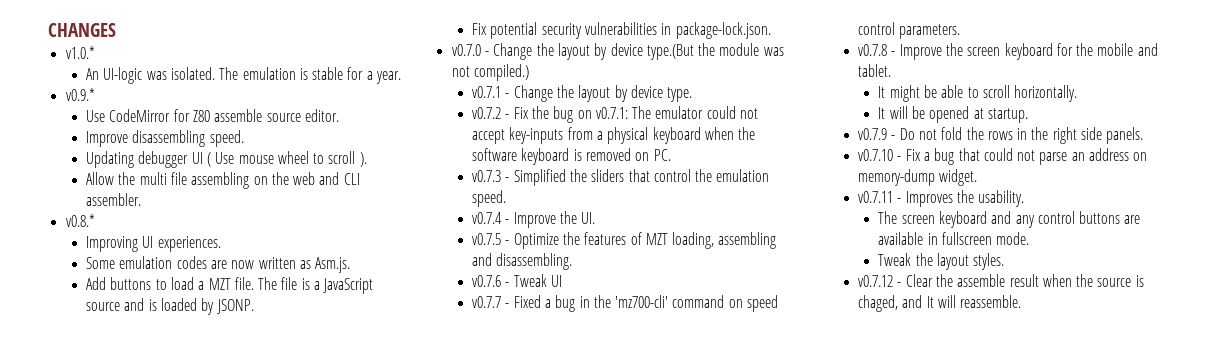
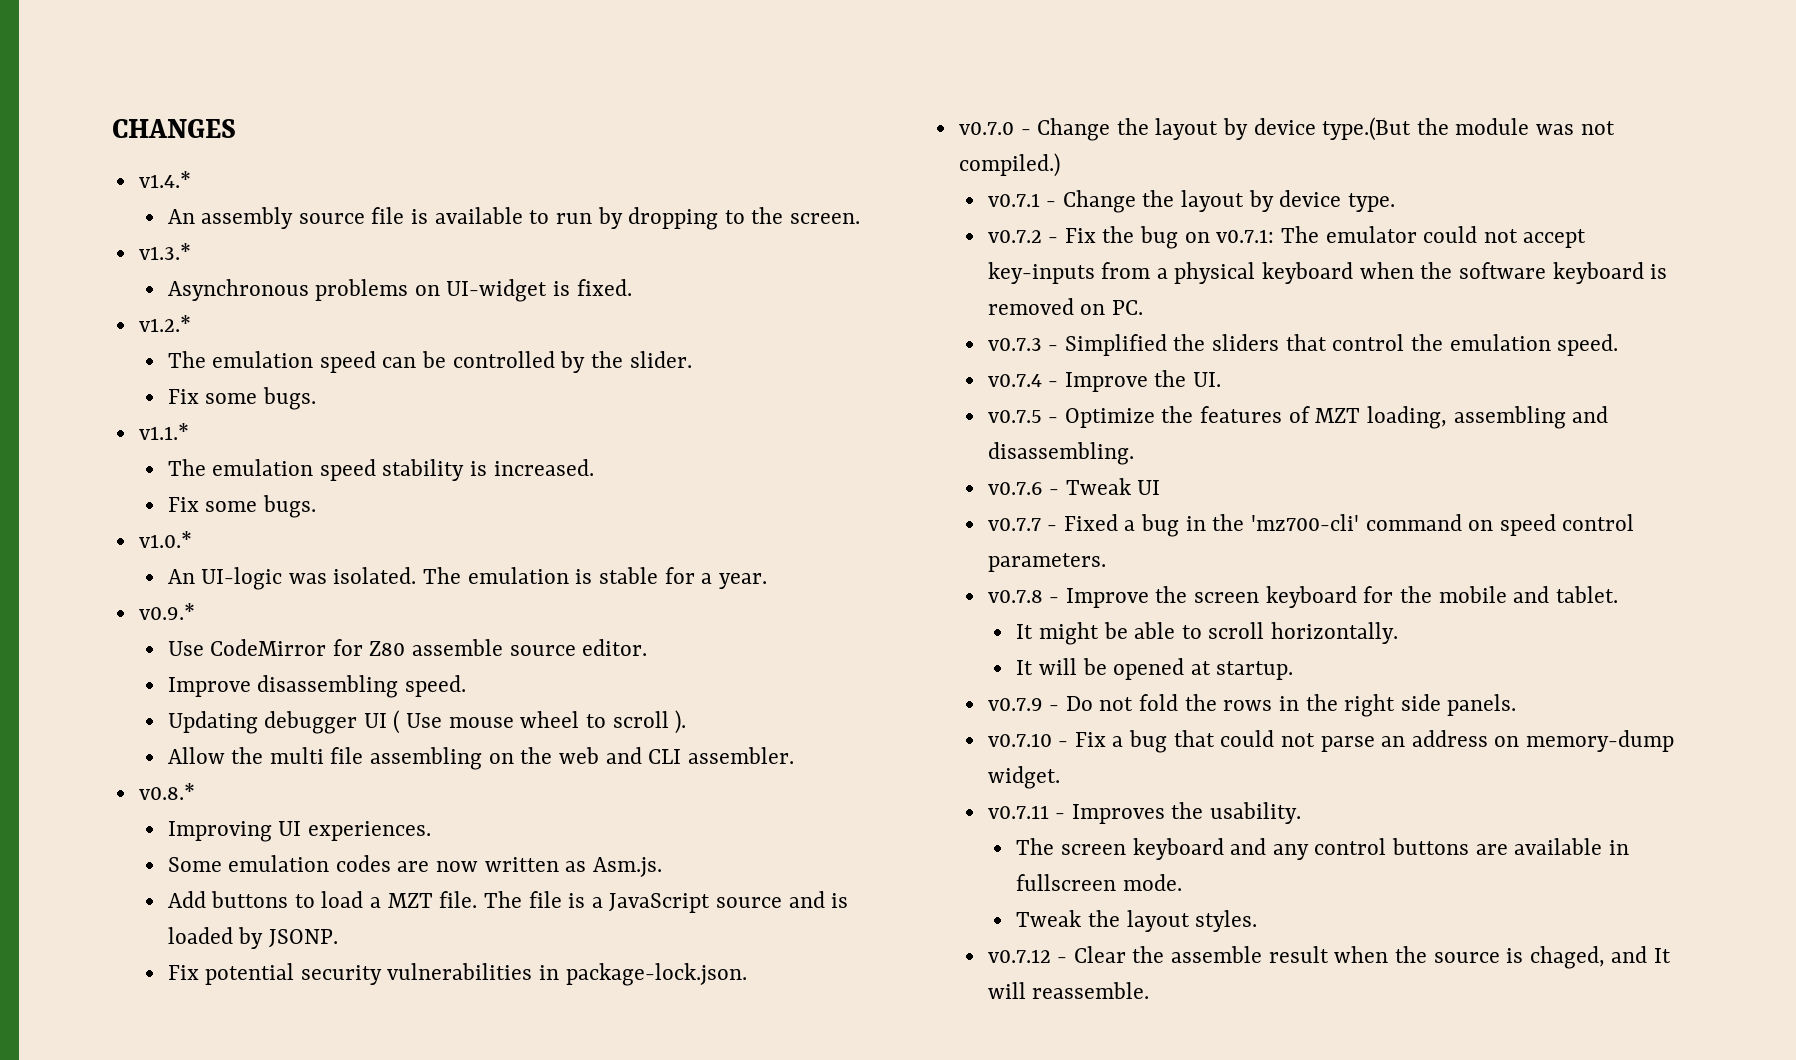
(116, 30) none -> [138,171,191,188] [167,207,860,230] [138,243,191,260] [167,279,632,302] [138,315,191,332] [167,351,692,373] [167,387,316,410] [138,423,189,440] [167,459,594,481] [167,495,316,518] // v1.4.* // An assembly source file is available to run by dropping to the screen. // v1.3.* // Asynchronous problems on UI-widget is fixed. // v1.2.* // The emulation speed can be controlled by the slider. // Fix some bugs. // v1.1.* // The emulation speed stability is increased. // Fix some bugs.

